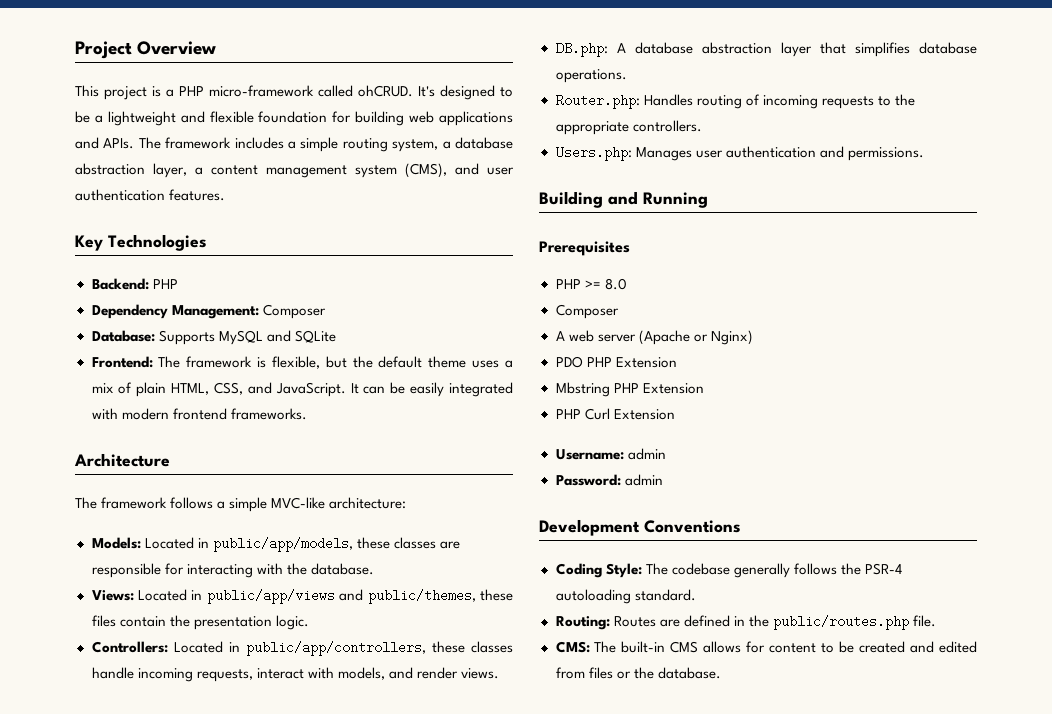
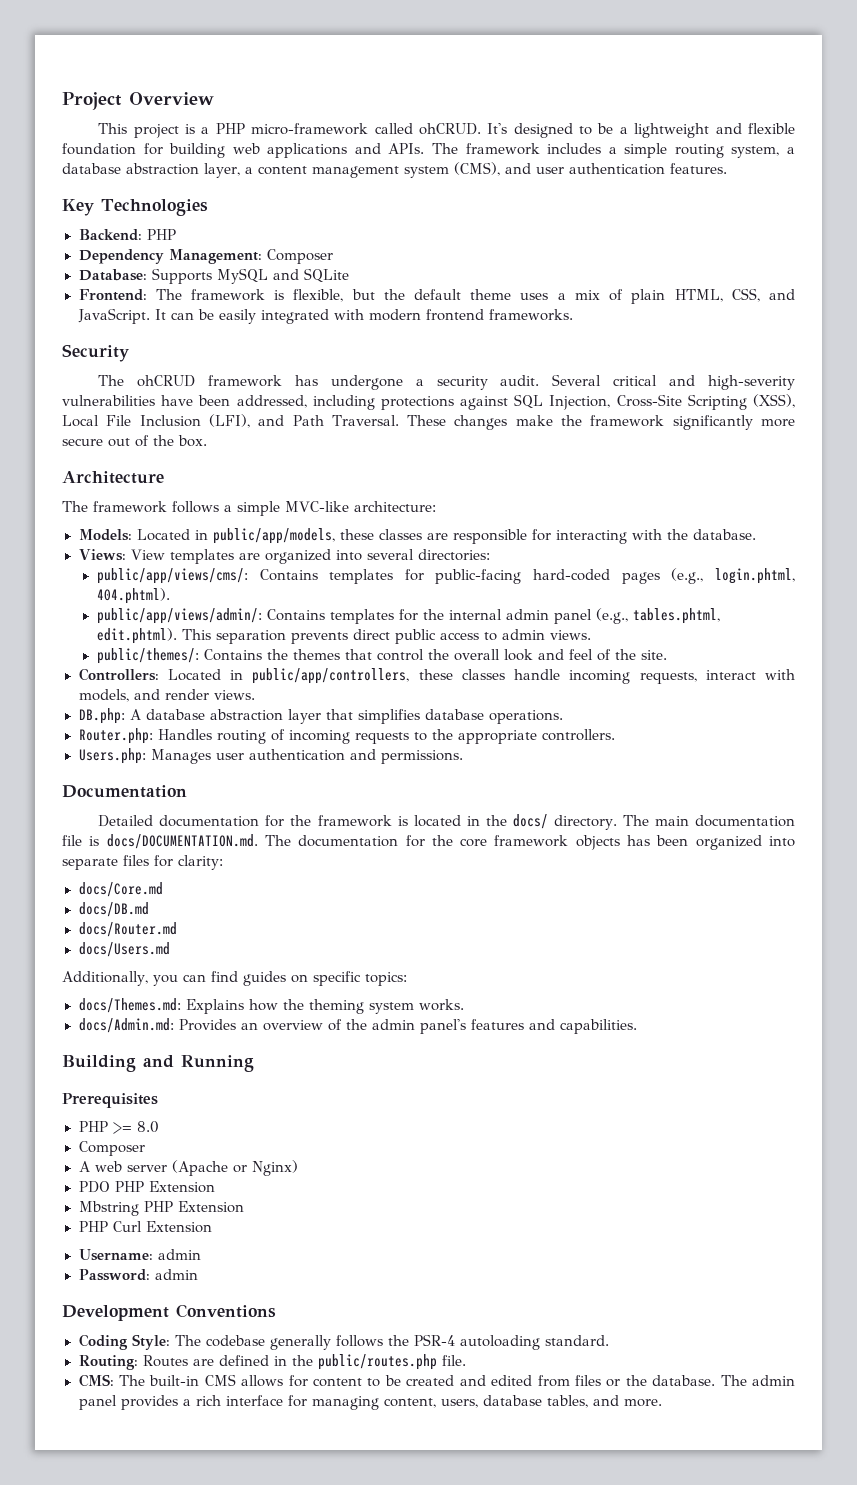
(307, 414) none -> [62,344,129,362] [98,374,796,390] [62,394,795,410] [62,414,796,430] [62,435,207,447] // Security // The ohCRUD framework has undergone a security audit. Several critical and high-severity vulnerabilities have been addressed, including protections against SQL Injection, Cross-Site Scripting (XSS), Local File Inclusion (LFI), and Path Traversal. These changes make the framework significantly more secure out of the box.
[137,589,513,604] [91,615,309,630] Located in public/app/views and public/themes, these files contain the presentation logic. -> [130,549,490,564] [96,568,795,584] [96,588,170,604] [96,608,720,624] [96,628,591,644] [96,648,667,664] View templates are organized into several directories: // public/app/views/cms/: Contains templates for public-facing hard-coded pages (e.g., login.phtml, 404.phtml). // public/app/views/admin/: Contains templates for the internal admin panel (e.g., tables.phtml, edit.phtml). This separation prevents direct public access to admin views. // public/themes/: Contains the themes that control the overall look and feel of the site.
(924, 154) none -> [62,785,187,798] [98,814,796,830] [62,834,795,850] [62,855,223,870] [78,882,163,897] [78,902,149,917] [78,922,177,937] [78,942,170,957] [62,971,407,986] [78,998,464,1014] [78,1018,637,1034] // Documentation // Detailed documentation for the framework is located in the docs/ directory. The main documentation file is docs/DOCUMENTATION.md. The documentation for the core framework objects has been organized into separate files for clarity: // docs/Core.md // docs/DB.md // docs/Router.md // docs/Users.md // Additionally, you can find guides on specific topics: // docs/Themes.md: Explains how the theming system works. // docs/Admin.md: Provides an overview of the admin panel's features and capabilities.
(721, 673) none -> [720,1375,795,1386] [78,1395,662,1410] The admin panel provides a rich interface for managing content, users, database tables, and more.

